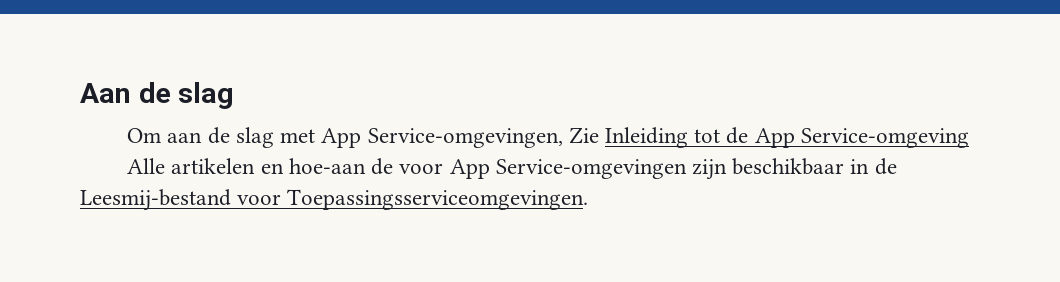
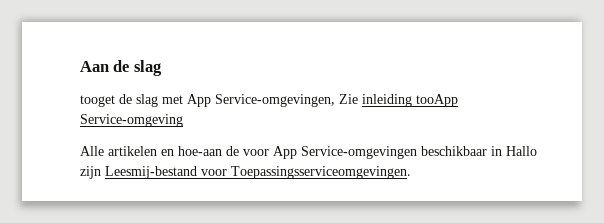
[127,128,203,143] Om aan -> [80,95,115,107] tooget
[604,127,795,148] Inleiding tot de App -> [362,94,458,107] inleiding tooApp
[691,159,727,180] zijn -> (417, 152) none
[874,158,897,175] de -> [506,146,537,156] [80,166,101,179] Hallo zijn

